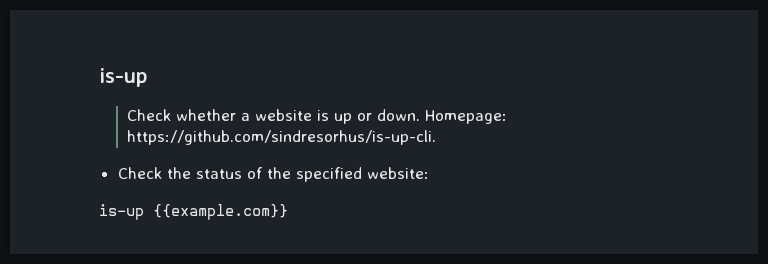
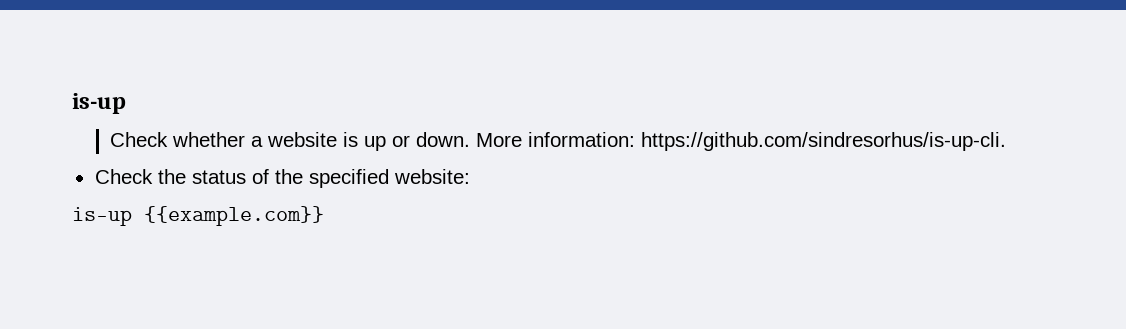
[425,110,508,124] Homepage: -> [476,132,636,147] More information:

